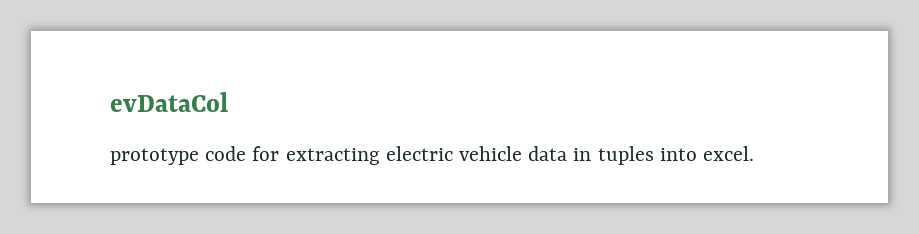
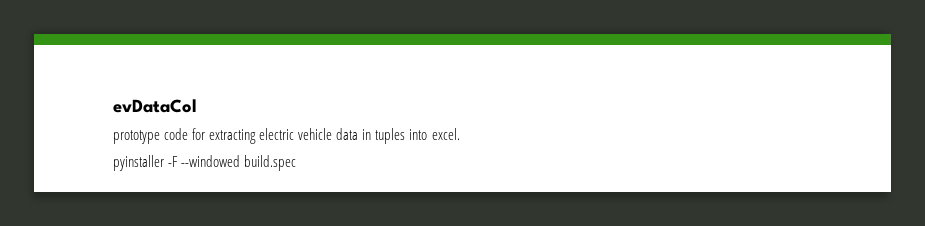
(755, 153) none -> [113,155,297,171] // pyinstaller -F --windowed build.spec

